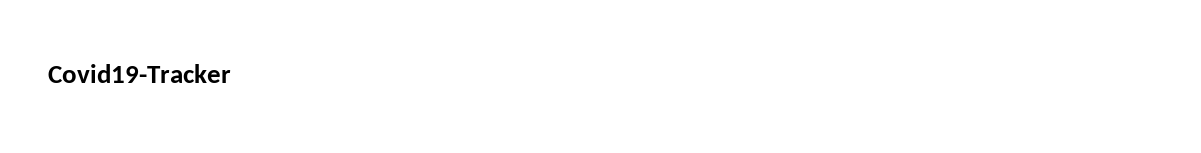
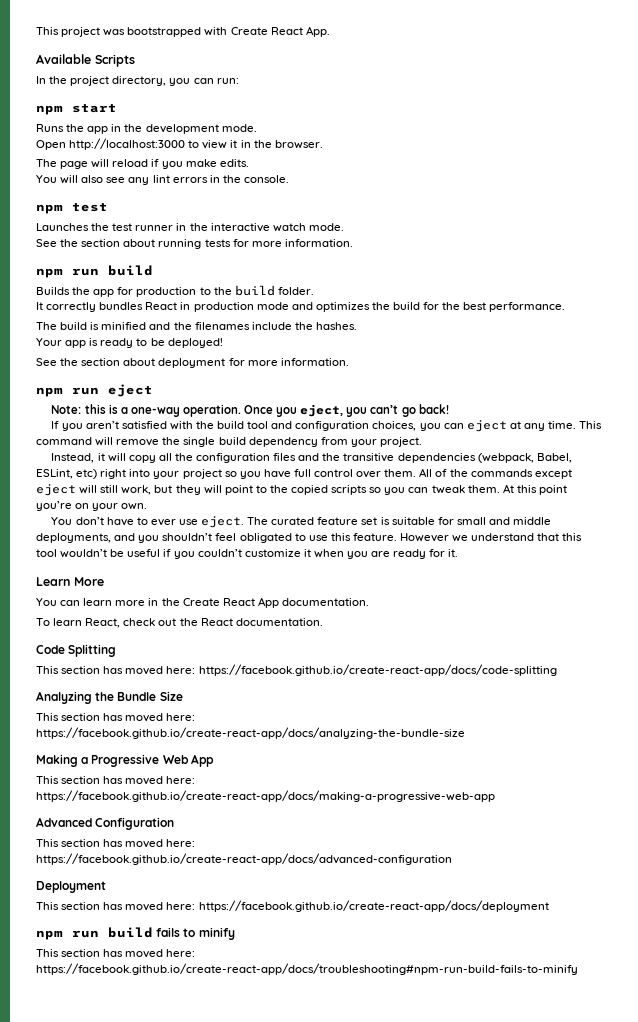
[48,64,231,83] Covid19-Tracker -> [36,26,330,37] [36,54,135,67] [36,76,239,86] [36,104,117,115] [36,124,257,134] [36,138,323,150] [36,159,249,169] [36,175,289,185] [36,203,108,214] [36,223,344,232] [36,239,353,249] [36,265,153,278] [36,285,314,297] [36,302,566,312] [36,322,357,330] [36,338,223,348] [36,358,349,368] [36,384,153,397] [51,404,449,417] [51,420,603,432] [36,437,422,447] [51,453,572,463] [36,468,572,479] [36,484,567,496] [36,501,148,511] [51,516,552,528] [36,533,583,543] [36,549,459,559] [36,577,104,586] [36,597,369,608] [36,618,323,628] [36,644,117,657] [36,664,557,676] [36,691,183,704] [36,713,196,722] [36,727,465,739] [36,754,214,767] [36,776,196,785] [36,790,495,802] [36,817,175,830] [36,839,196,848] [36,853,452,865] [36,881,106,893] [36,900,549,912] [36,927,235,940] [36,949,196,958] [36,963,578,975] This project was bootstrapped with Create React App. // Available Scripts // In the project directory, you can run: // npm start // Runs the app in the development mode. // Open http://localhost:3000 to view it in the browser. // The page will reload if you make edits. // You will also see any lint errors in the console. // npm test // Launches the test runner in the interactive watch mode. // See the section about running tests for more information. // npm run build // Builds the app for production to the build folder. // It correctly bundles React in production mode and optimizes the build for the best performance. // The build is minified and the filenames include the hashes. // Your app is ready to be deployed! // See the section about deployment for more information. // npm run eject // Note: this is a one-way operation. Once you eject, you can’t go back! // If you aren’t satisfied with the build tool and configuration choices, you can eject at any time. This command will remove the single build dependency from your project. // Instead, it will copy all the configuration files and the transitive dependencies (webpack, Babel, ESLint, etc) right into your project so you have full control over them. All of the commands except eject will still work, but they will point to the copied scripts so you can tweak them. At this point you’re on your own. // You don’t have to ever use eject. The curated feature set is suitable for small and middle deployments, and you shouldn’t feel obligated to use this feature. However we understand that this tool wouldn’t be useful if you couldn’t customize it when you are ready for it. // Learn More // You can learn more in the Create React App documentation. // To learn React, check out the React documentation. // Code Splitting // This section has moved here: https://facebook.github.io/create-react-app/docs/code-splitting // Analyzing the Bundle Size // This section has moved here: https://facebook.github.io/create-react-app/docs/analyzing-the-bundle-size // Making a Progressive Web App // This section has moved here: https://facebook.github.io/create-react-app/docs/making-a-progressive-web-app // Advanced Configuration // This section has moved here: https://facebook.github.io/create-react-app/docs/advanced-configuration // Deployment // This section has moved here: https://facebook.github.io/create-react-app/docs/deployment // npm run build fails to minify // This section has moved here: https://facebook.github.io/create-react-app/docs/troubleshooting#npm-run-build-fails-to-minify

